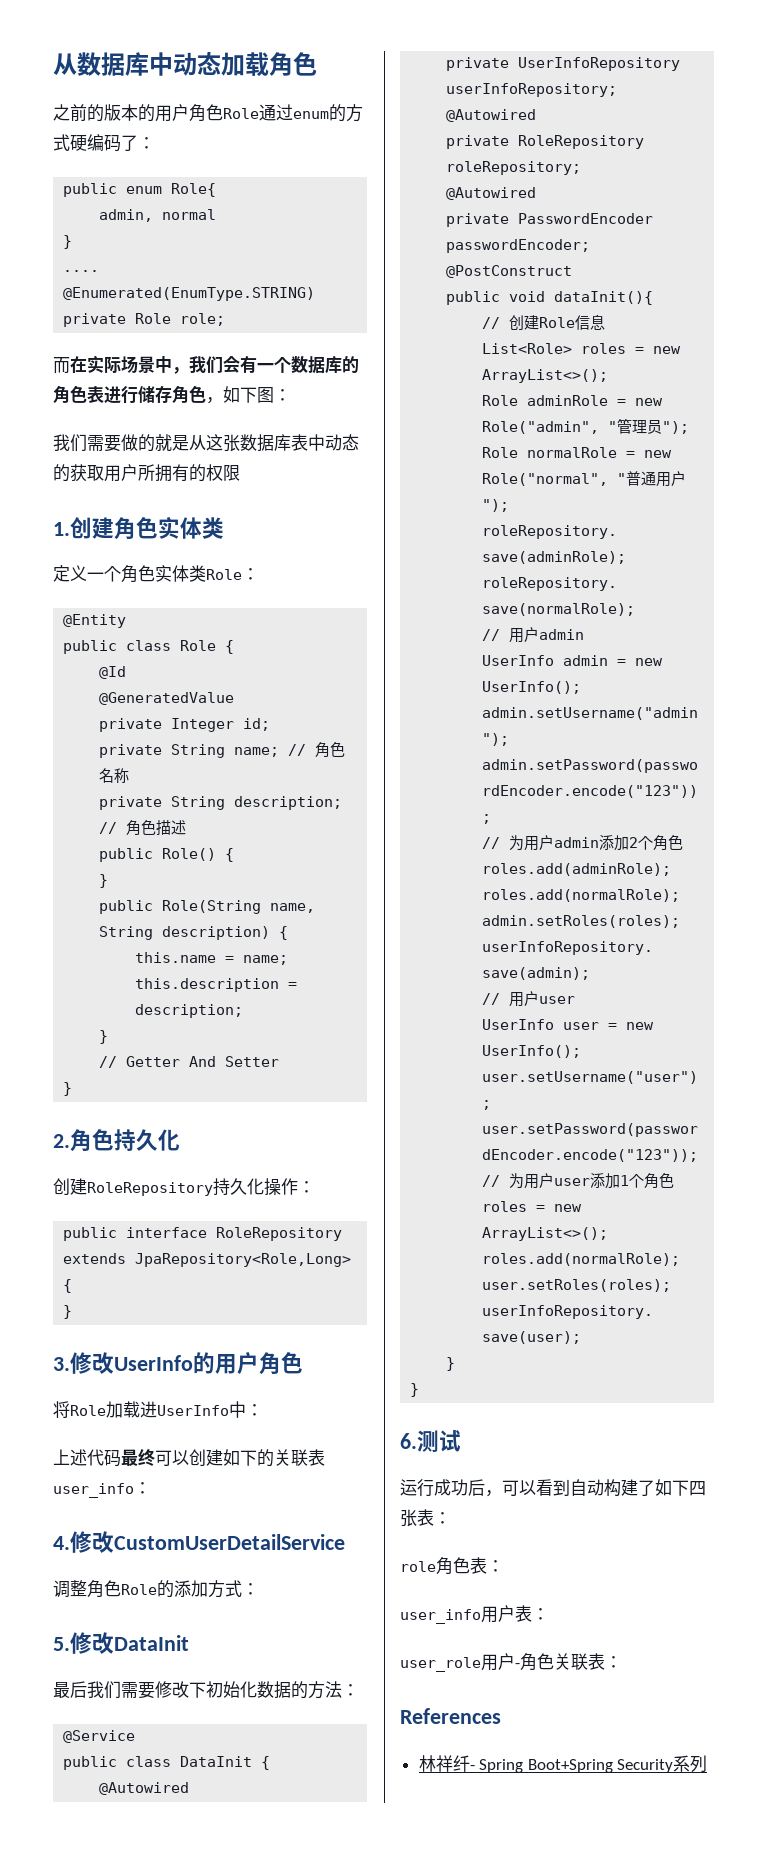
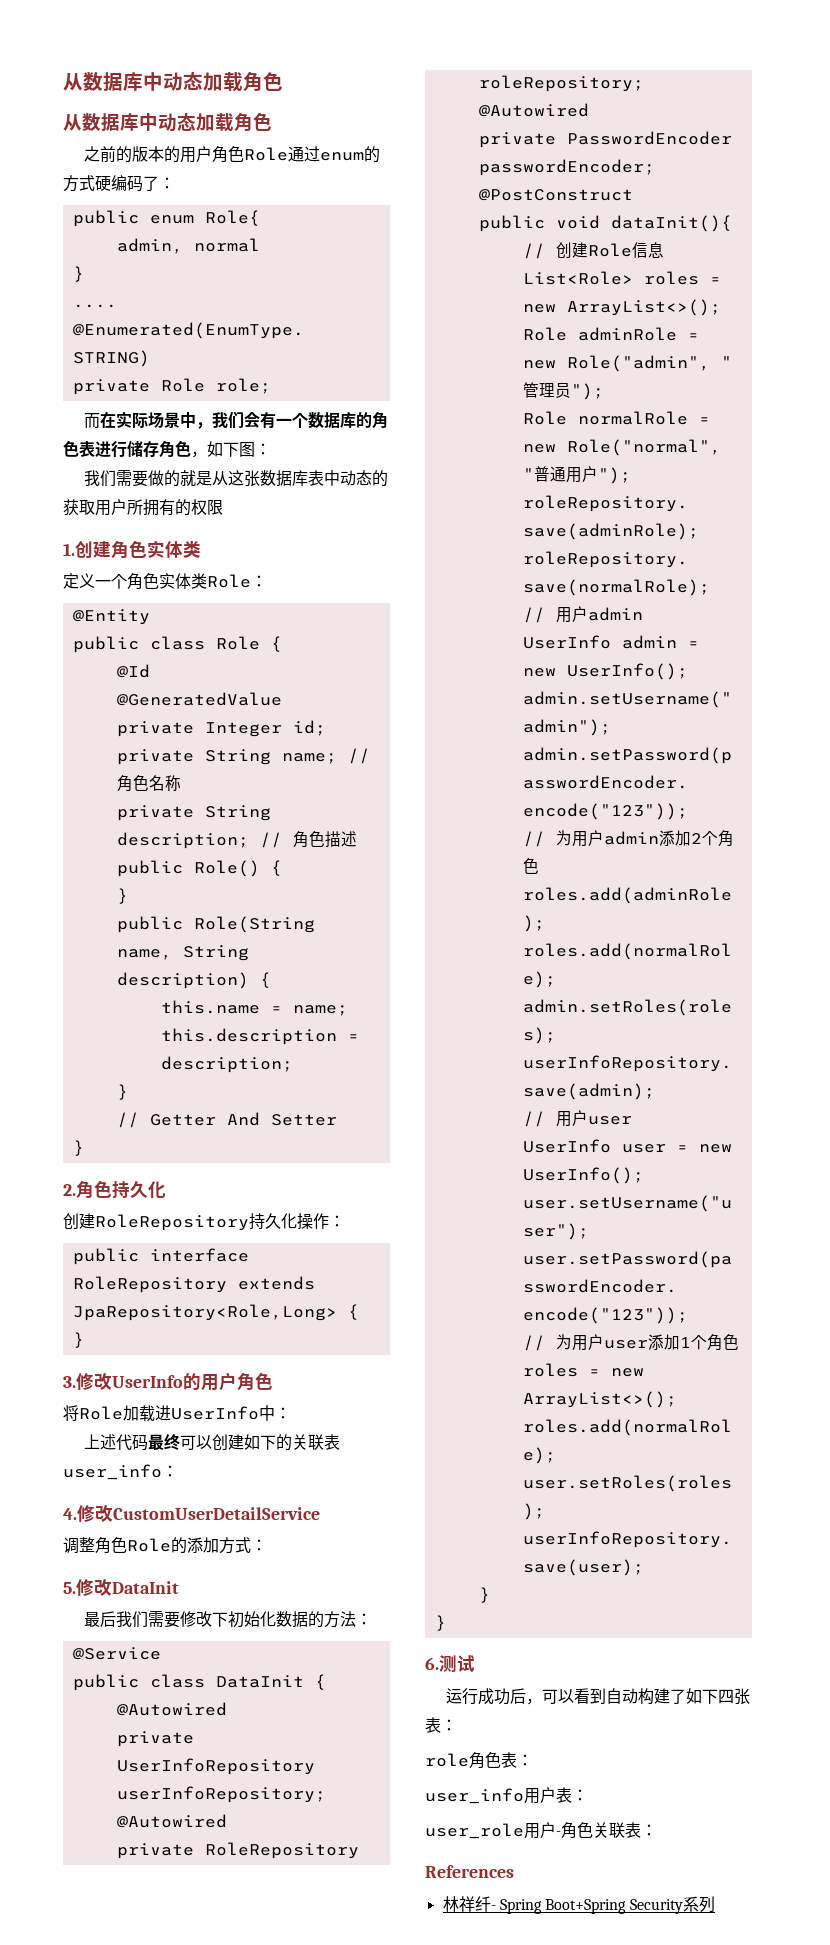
[53,52,317,77] 从数据库中动态加载角色 -> [63,71,283,92] [63,112,272,132] 从数据库中动态加载角色 // 从数据库中动态加载角色

